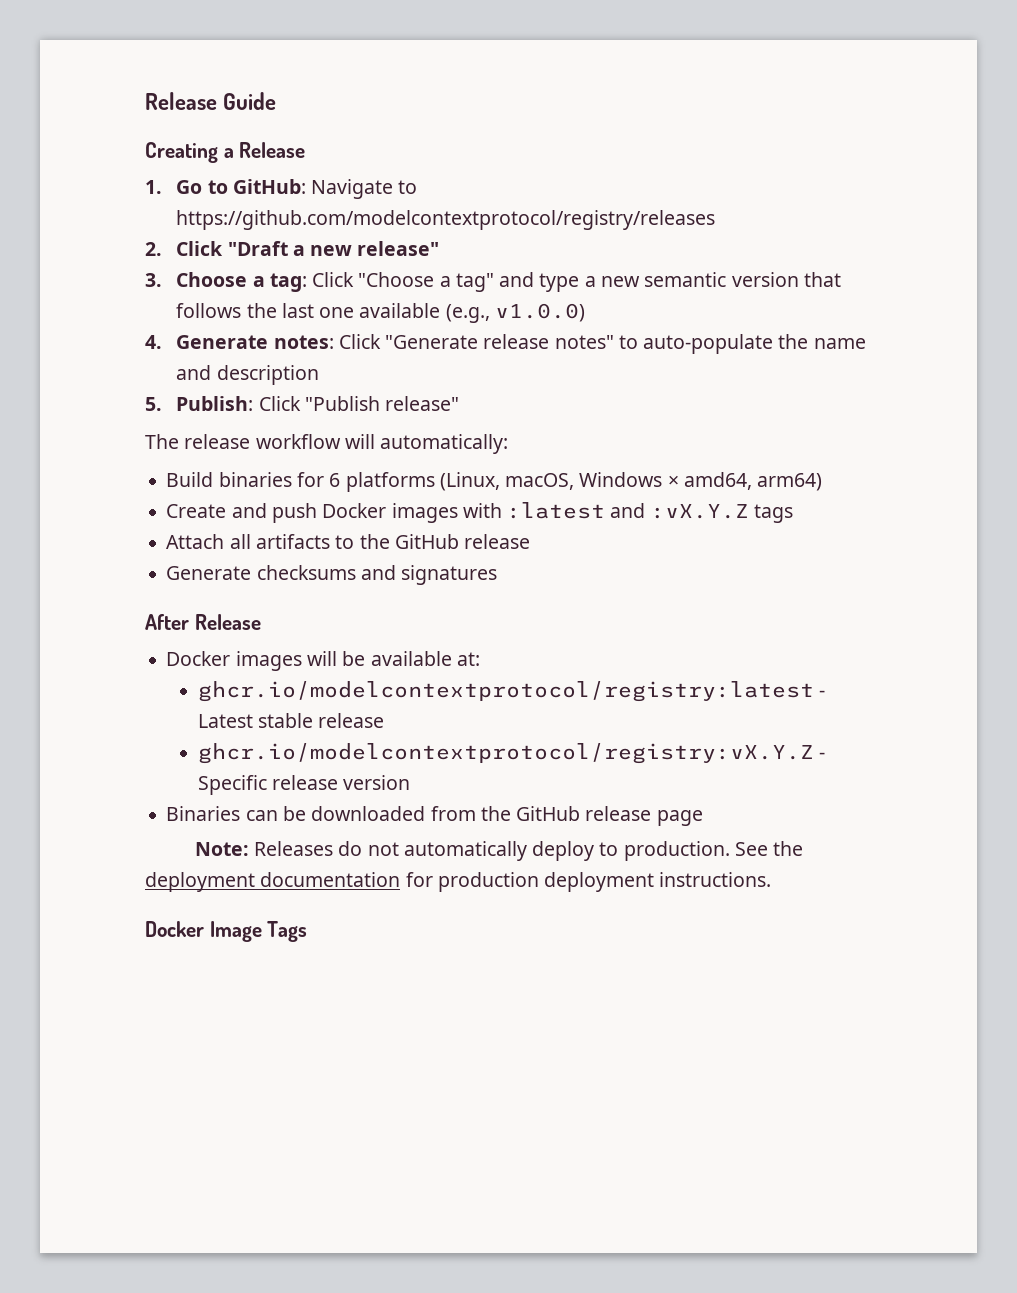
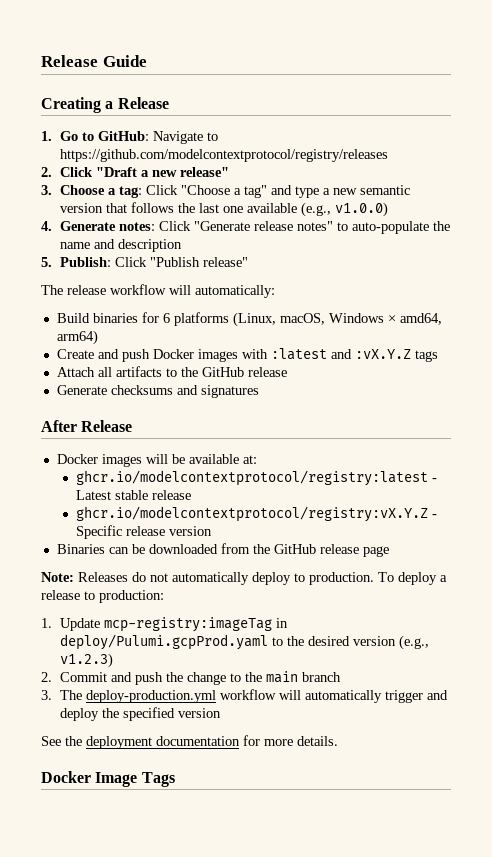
(730, 851) none -> [378,572,447,585] [41,590,164,603] [41,617,289,632] [60,634,430,650] [60,653,114,668] [41,671,342,685] [41,689,449,703] [60,707,222,721] To deploy a release to production: // 1. Update mcp-registry:imageTag in deploy/Pulumi.gcpProd.yaml to the desired version (e.g., v1.2.3) // 2. Commit and push the change to the main branch // 3. The deploy-production.yml workflow will automatically trigger and deploy the specified version //
[437,872,772,892] production deployment instructions. -> [264,736,338,746] more details.

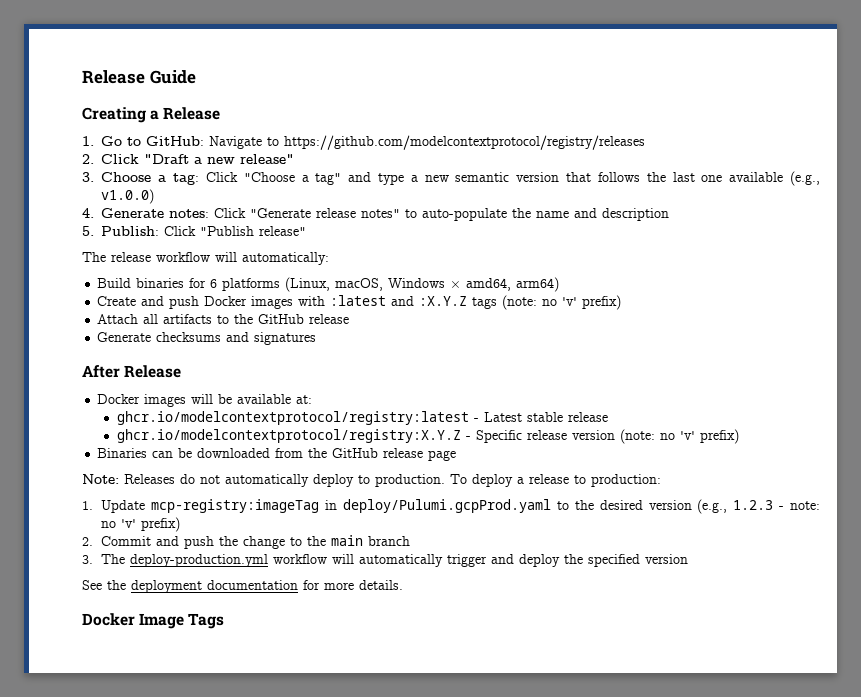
[354,349,411,359] :vX.Y.Z -> [419,296,468,306] :X.Y.Z
(438, 356) none -> [502,295,622,310] (note: no 'v' prefix)
[76,506,429,522] ghcr.io/modelcontextprotocol/registry:vX.Y.Z -> [116,429,461,443] ghcr.io/modelcontextprotocol/registry:X.Y.Z
(213, 531) none -> [619,429,739,444] (note: no 'v' prefix)
[60,653,114,668] v1.2.3) -> [733,500,820,510] [101,517,181,532] 1.2.3 - note: no 'v' prefix)

